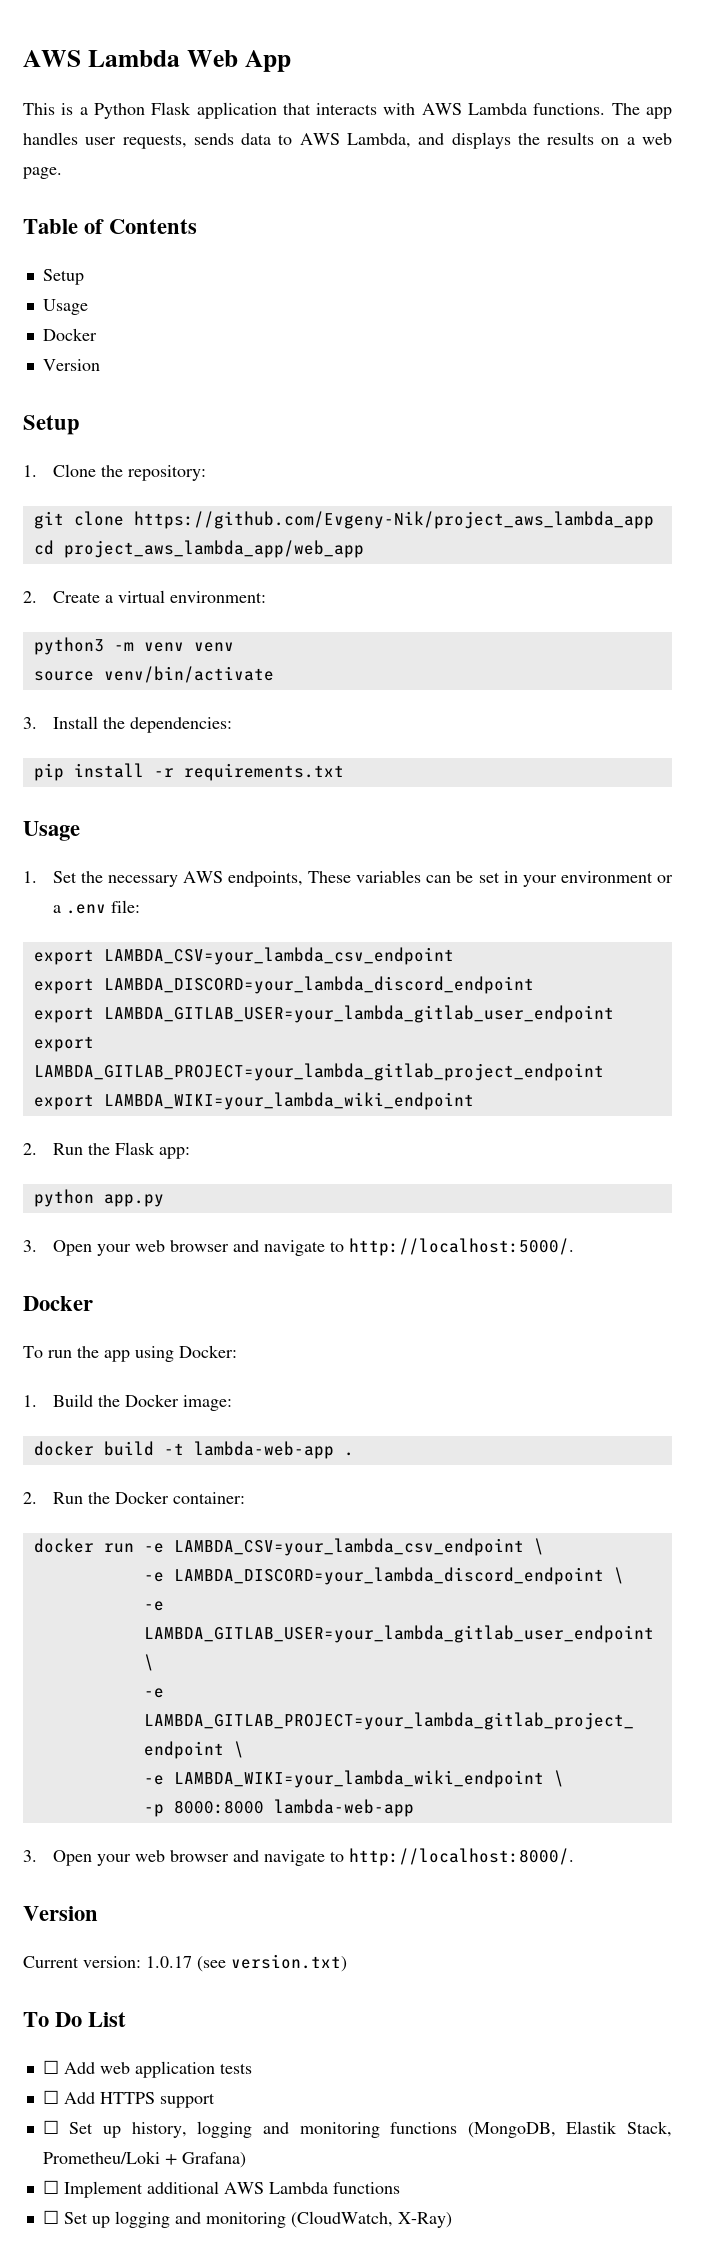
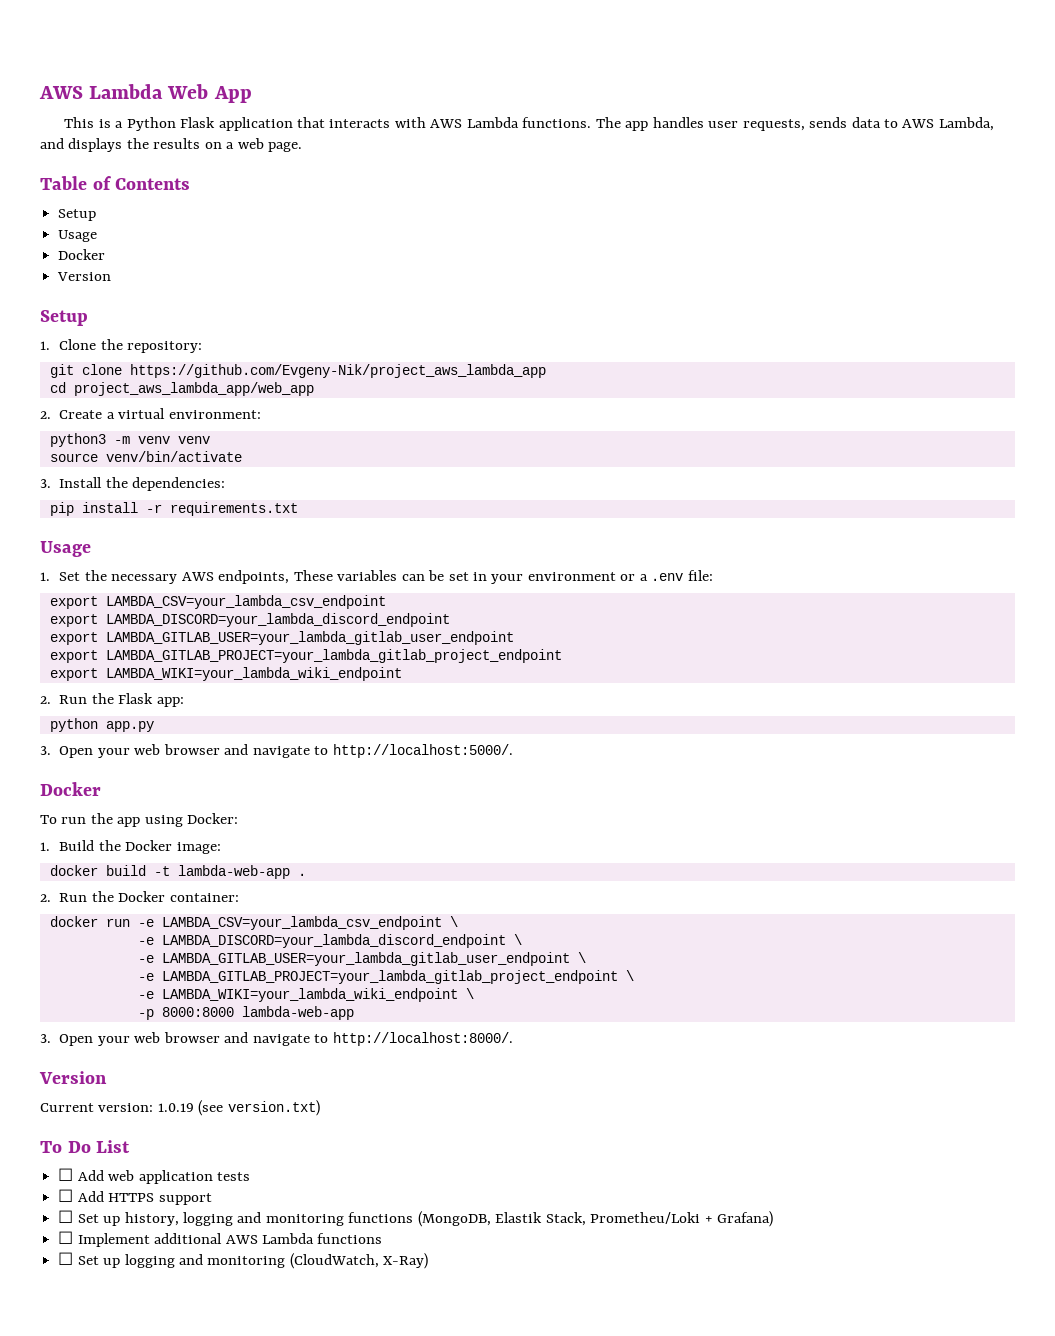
[146,1956,192,1968] 1.0.17 -> [157,1103,194,1112] 1.0.19

